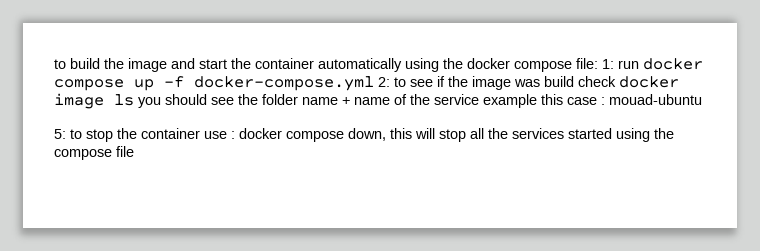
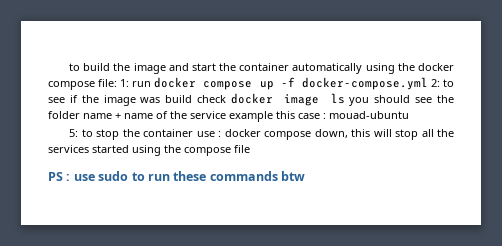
(134, 151) none -> [48,171,305,181] // PS : use sudo to run these commands btw

